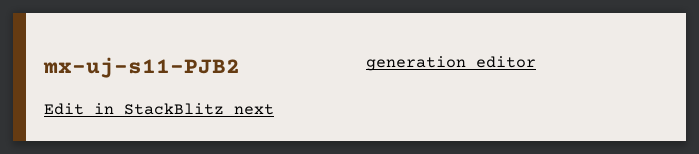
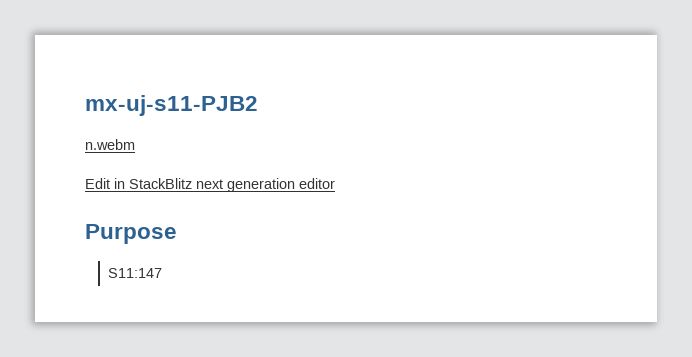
(240, 67) none -> [85,139,135,150] // n.webm
(536, 62) none -> [85,224,177,244] [107,268,162,278] // Purpose // S11:147

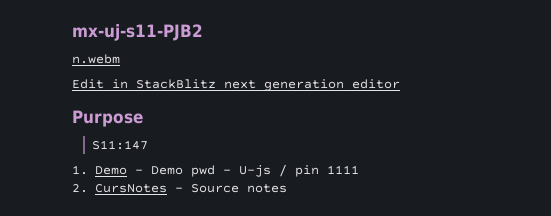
(162, 273) none -> [72,164,359,177] [72,184,287,193] // 1. Demo - Demo pwd - U-js / pin 1111 // 2. CursNotes - Source notes

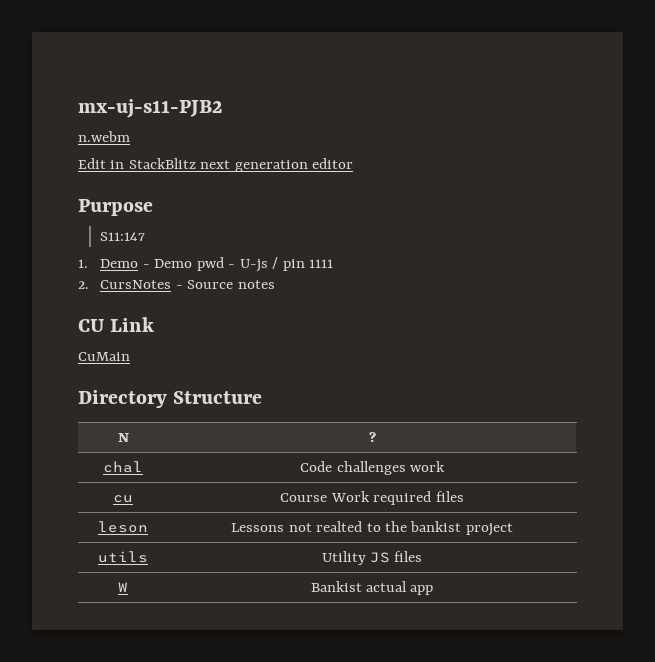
(287, 188) none -> [78,317,155,332] [78,352,130,361] [78,390,263,408] [117,433,129,442] [368,432,376,442] [103,461,143,473] [300,461,445,475] [113,495,133,503] [280,491,464,505] [98,521,148,533] [231,521,513,536] [98,551,148,563] [321,551,423,565] [118,582,128,592] [310,581,434,595] // CU Link // CuMain // Directory Structure // N | ? // chal | Code challenges work // cu | Course Work required files // leson | Lessons not realted to the bankist project // utils | Utility JS files // W | Bankist actual app

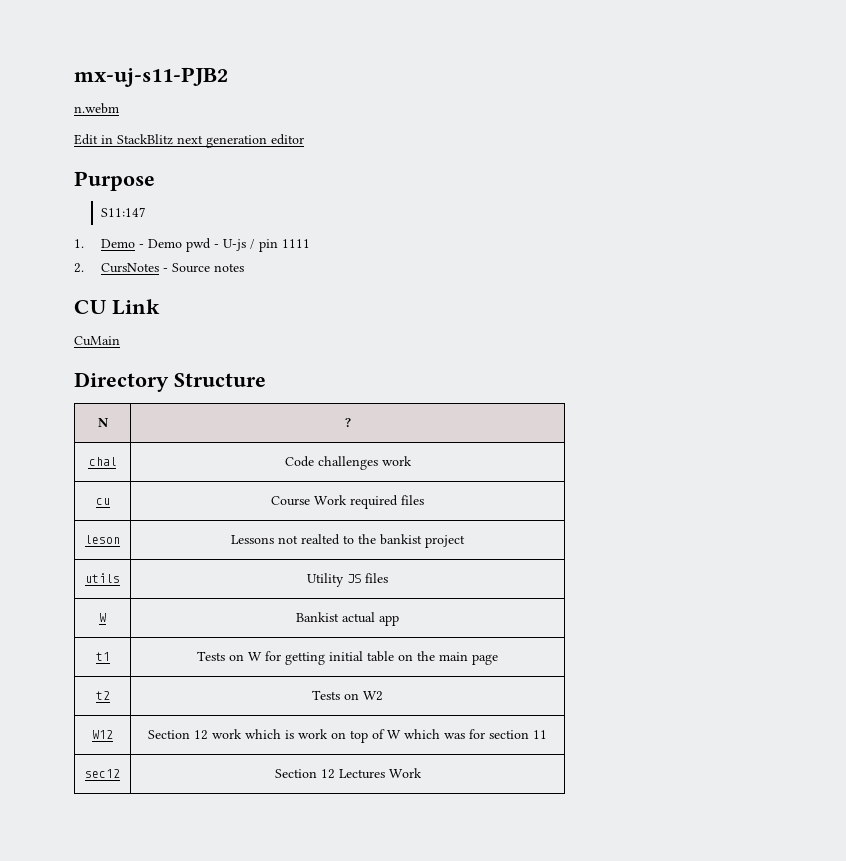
(434, 590) none -> [95,652,110,661] [197,651,498,665] [95,691,110,700] [312,690,383,701] [92,730,113,739] [148,729,547,743] [85,769,120,778] [274,768,422,779] // t1 | Tests on W for getting initial table on the main page // t2 | Tests on W2 // W12 | Section 12 work which is work on top of W which was for section 11 // sec12 | Section 12 Lectures Work

